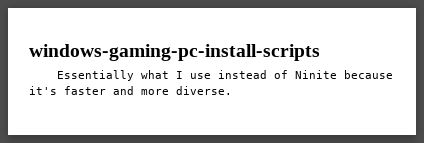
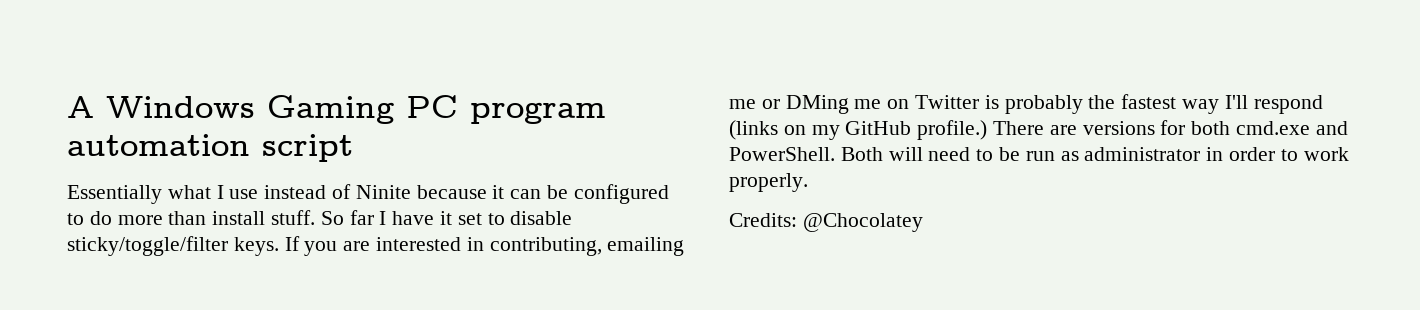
[29,44,320,61] windows-gaming-pc-install-scripts -> [67,95,606,124] [67,134,353,162] A Windows Gaming PC program automation script
[29,86,232,95] it's faster and more diverse. -> [492,184,669,204] [67,210,573,225] [67,236,685,256] [729,94,1323,114] [729,120,1348,140] [729,147,1349,161] [729,173,808,192] [729,213,923,232] it can be configured to do more than install stuff. So far I have it set to disable sticky/toggle/filter keys. If you are interested in contributing, emailing me or DMing me on Twitter is probably the fastest way I'll respond (links on my GitHub profile.) There are versions for both cmd.exe and PowerShell. Both will need to be run as administrator in order to work properly. // Credits: @Chocolatey

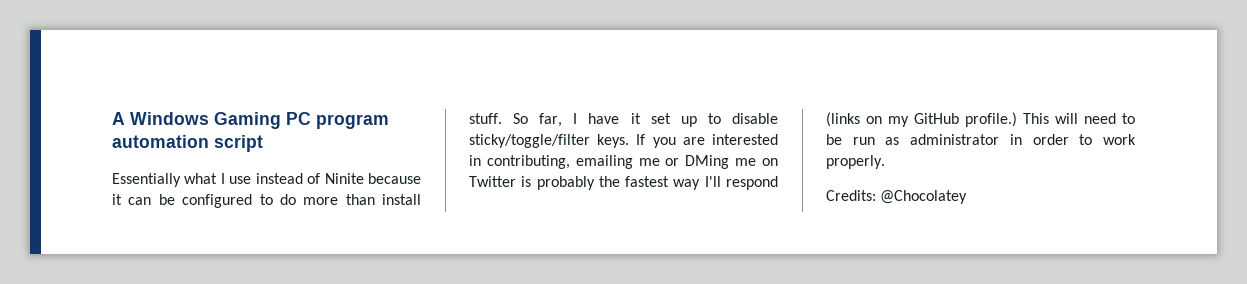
[349,210,374,225] far -> [539,113,563,127] far,
(482, 219) none -> [680,116,697,127] up
[993,120,1348,135] [729,147,883,161] There are versions for both cmd.exe and PowerShell. Both -> [1023,113,1049,124] This

